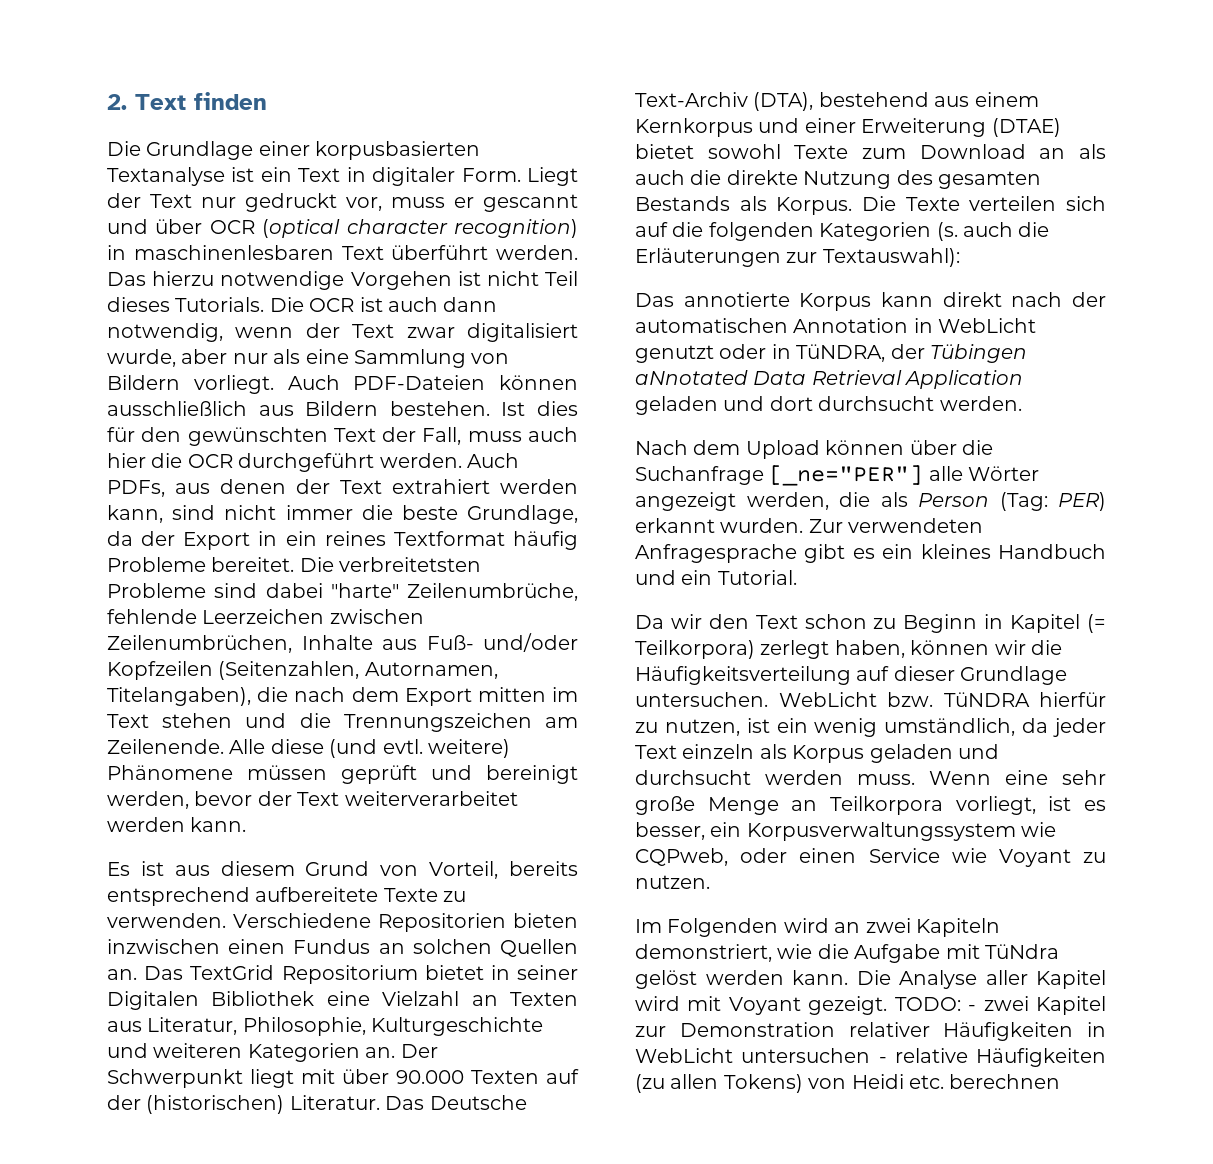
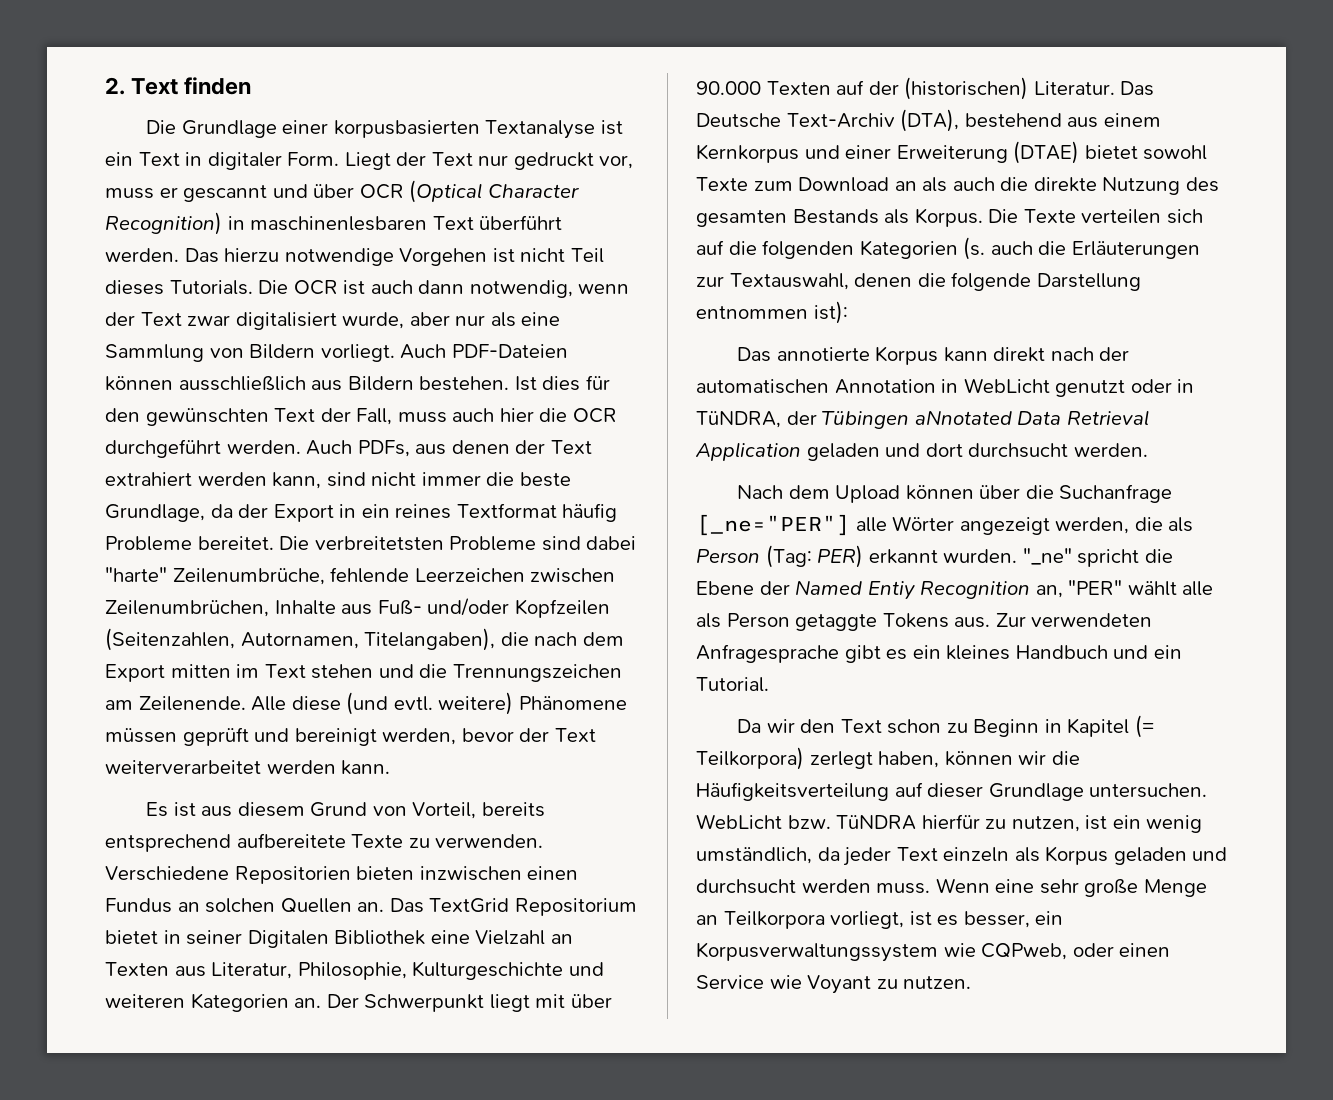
[262,219,578,238] (optical character recognition) -> [409,180,579,203] [105,212,222,235] (Optical Character Recognition)
[822,248,960,267] Textauswahl): -> [729,272,1141,291] [696,301,848,324] Textauswahl, denen die folgende Darstellung entnommen ist):
(804, 525) none -> [1022,548,1173,567] [696,580,1214,600] [696,613,991,631] "_ne" spricht die Ebene der Named Entiy Recognition an, "PER" wählt alle als Person getaggte Tokens aus.
[635,918,1000,937] [635,944,1059,963] [635,970,1106,989] [635,996,1106,1015] [635,1022,1106,1041] [635,1048,1106,1067] [635,1074,1061,1093] // Im Folgenden wird an zwei Kapiteln demonstriert, wie die Aufgabe mit TüNdra gelöst werden kann. Die Analyse aller Kapitel wird mit Voyant gezeigt. TODO: - zwei Kapitel zur Demonstration relativer Häufigkeiten in WebLicht untersuchen - relative Häufigkeiten (zu allen Tokens) von Heidi etc. berechnen -> (972, 982) none

